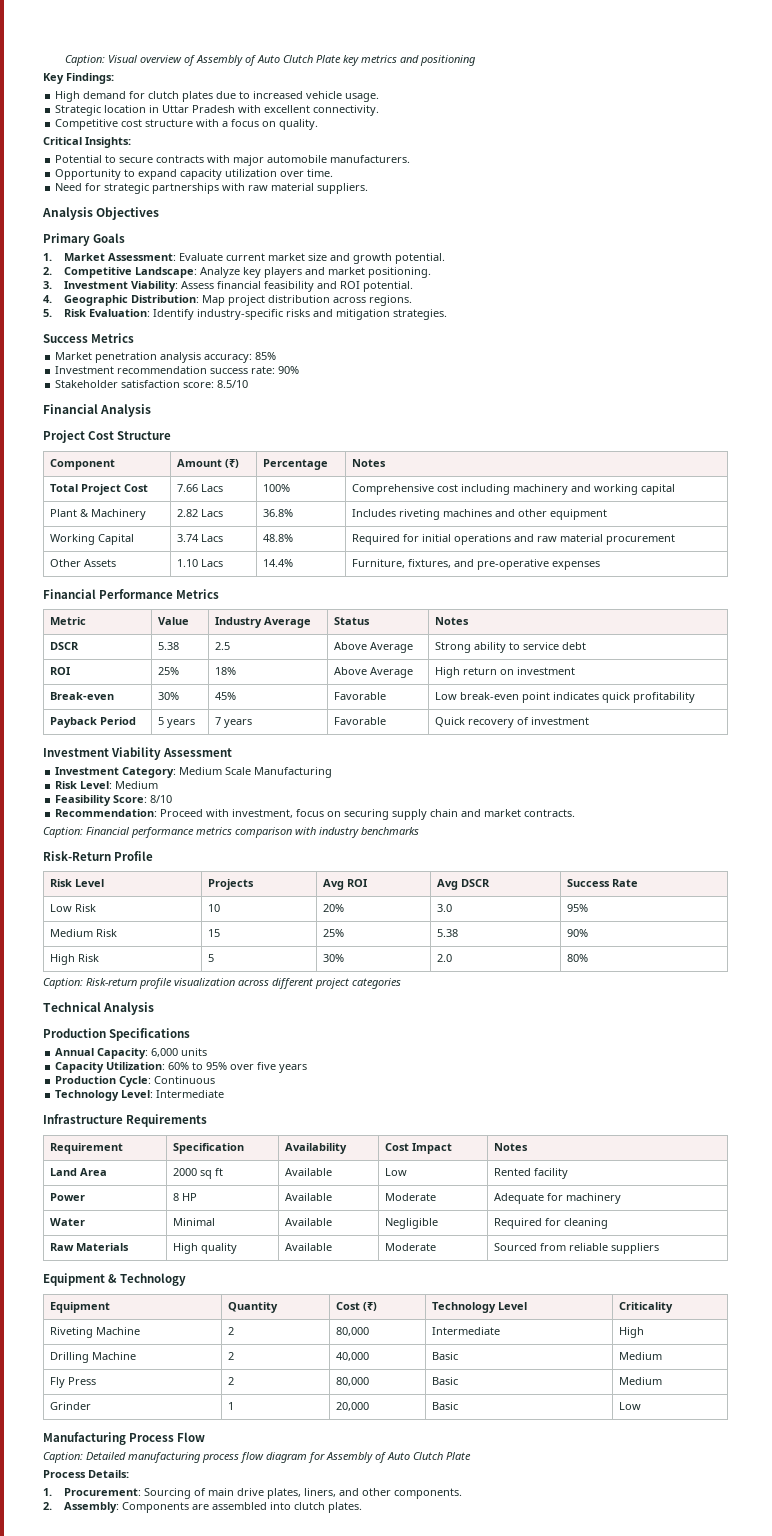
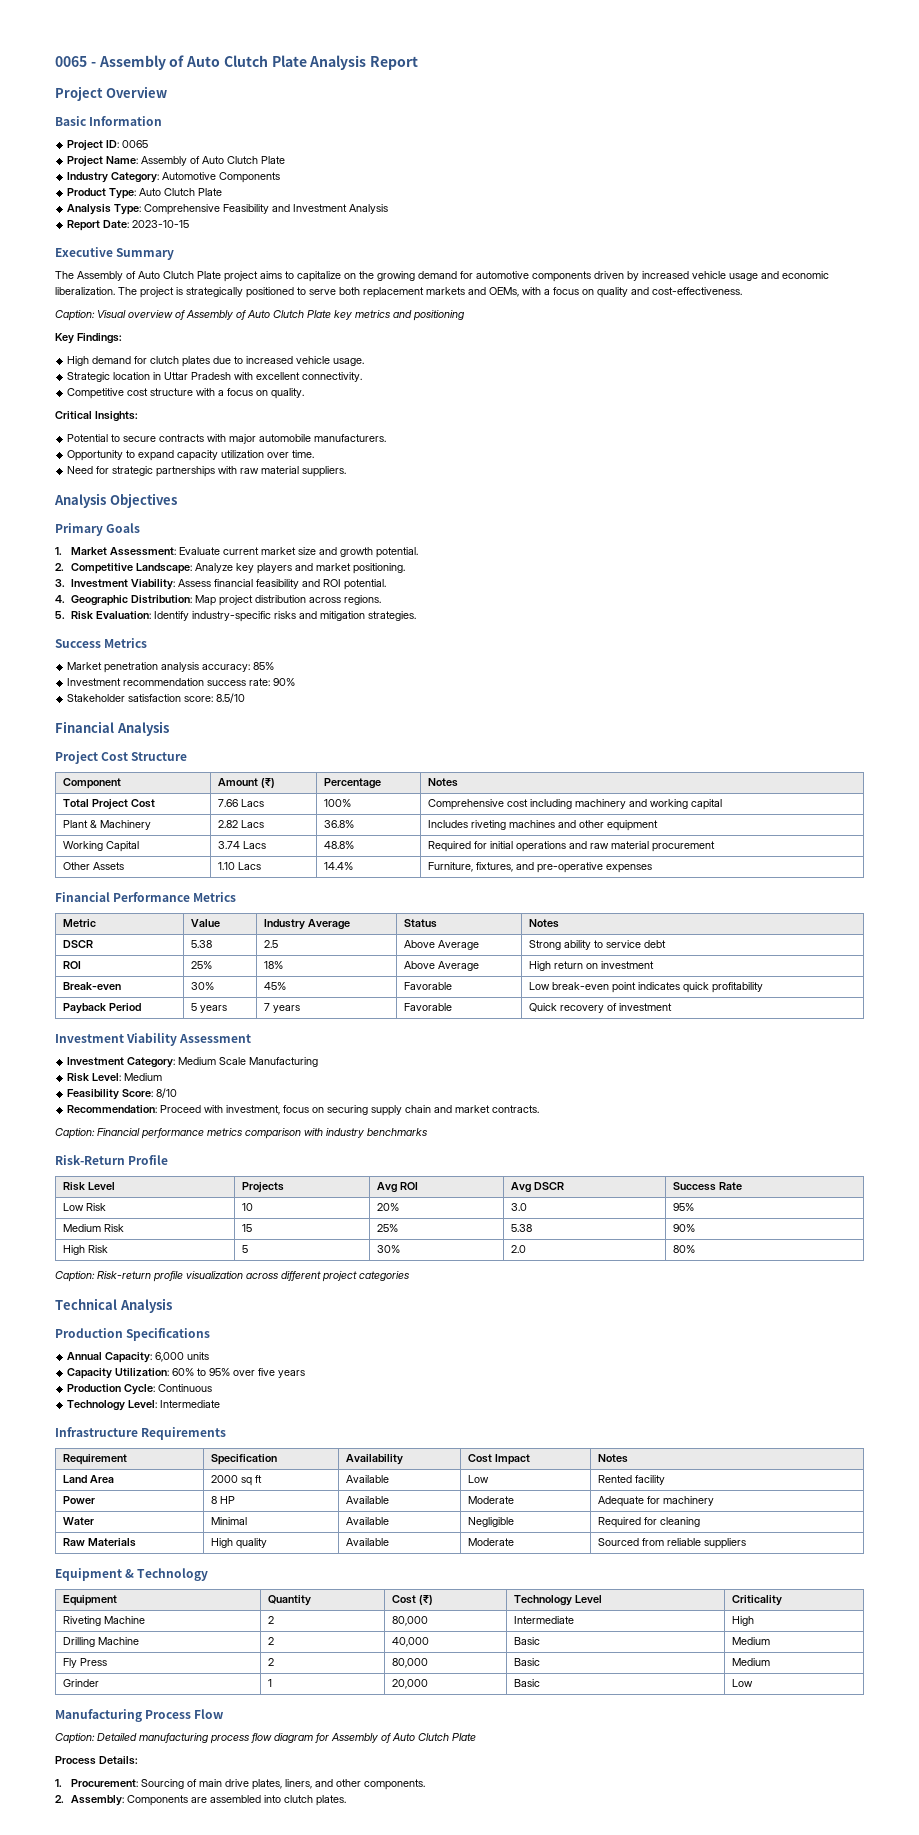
(65, 60) none -> [55,55,419,70] [55,86,167,101] [55,116,163,126] [67,140,149,151] [67,156,286,167] [67,172,281,183] [67,188,223,199] [67,204,389,215] [67,220,190,231] [55,247,175,260] [55,271,829,282] [55,287,742,298] 0065 - Assembly of Auto Clutch Plate Analysis Report // Project Overview // Basic Information // Project ID: 0065 // Project Name: Assembly of Auto Clutch Plate // Industry Category: Automotive Components // Product Type: Auto Clutch Plate // Analysis Type: Comprehensive Feasibility and Investment Analysis // Report Date: 2023-10-15 // Executive Summary // The Assembly of Auto Clutch Plate project aims to capitalize on the growing demand for automotive components driven by increased vehicle usage and economic liberalization. The project is strategically positioned to serve both replacement markets and OEMs, with a focus on quality and cost-effectiveness. //

